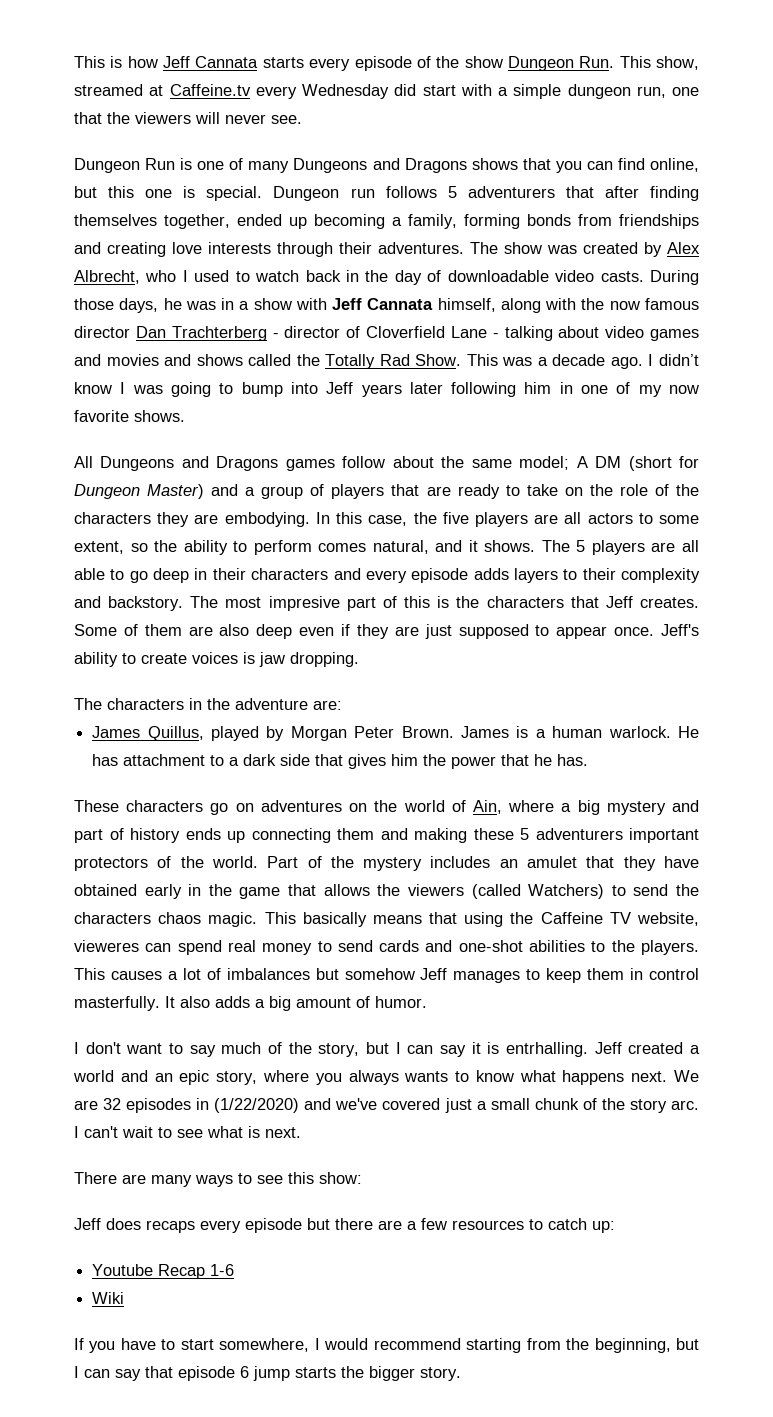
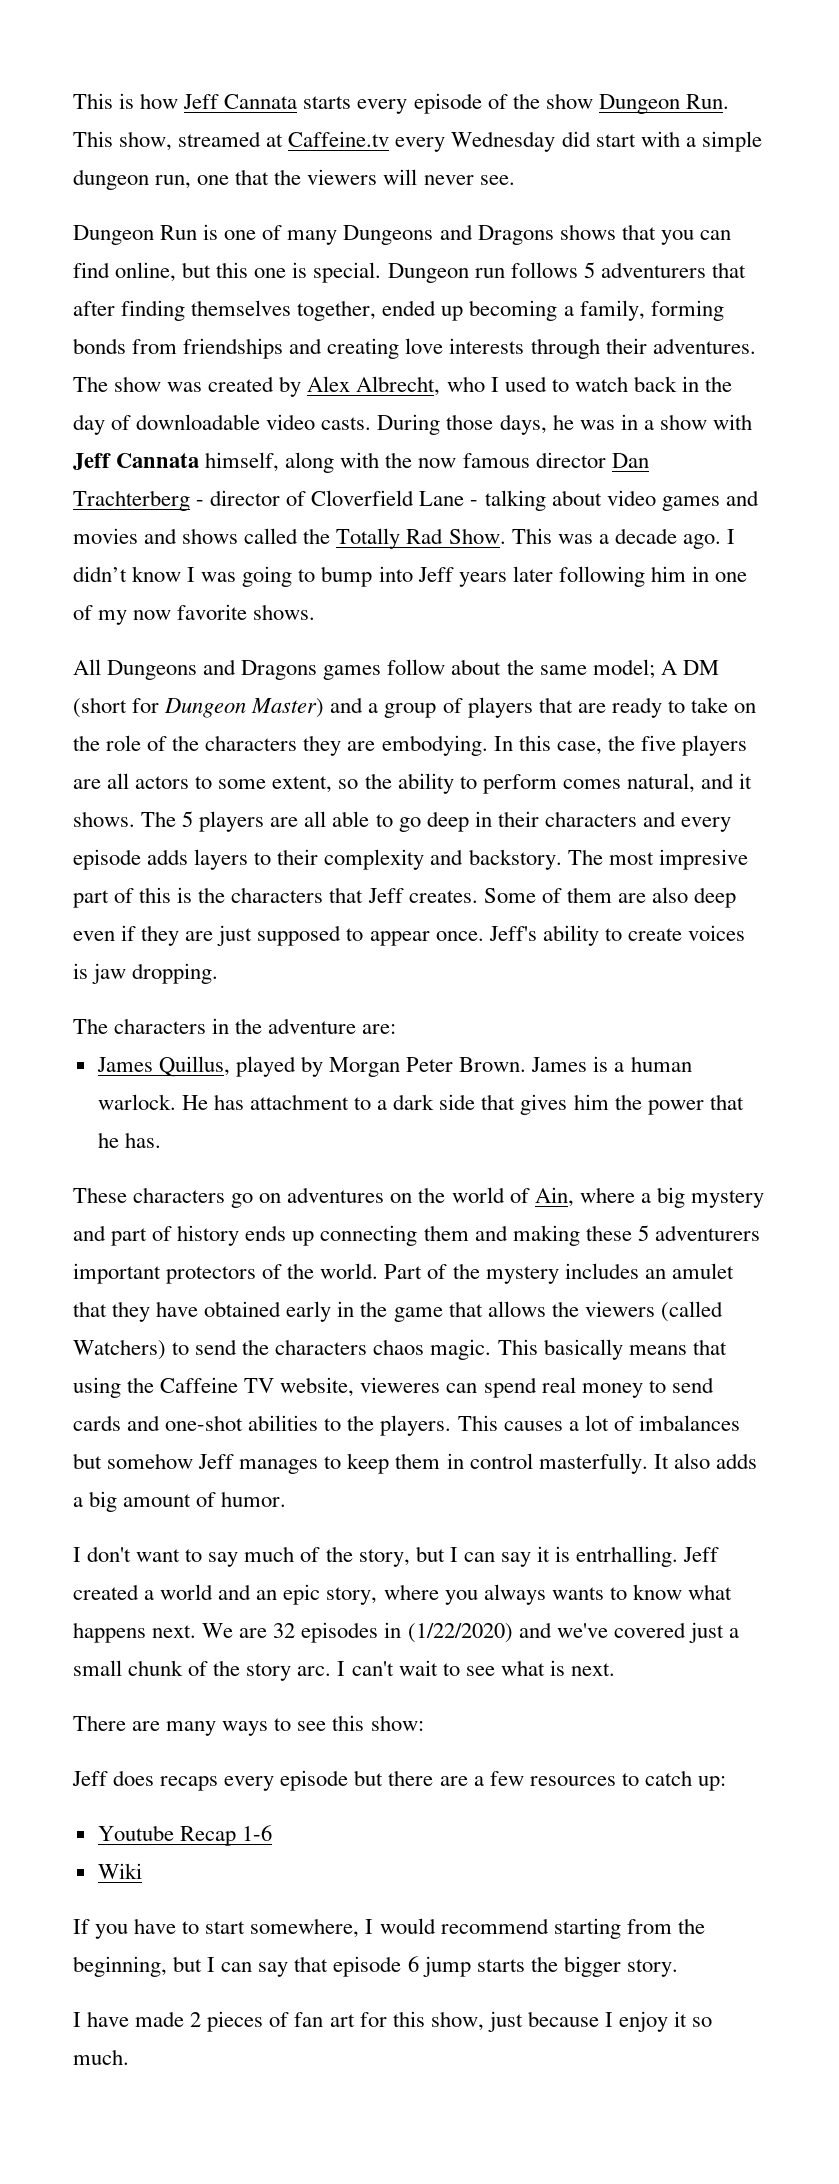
(461, 1374) none -> [73,2011,713,2032] [73,2049,129,2065] // I have made 2 pieces of fan art for this show, just because I enjoy it so much.

